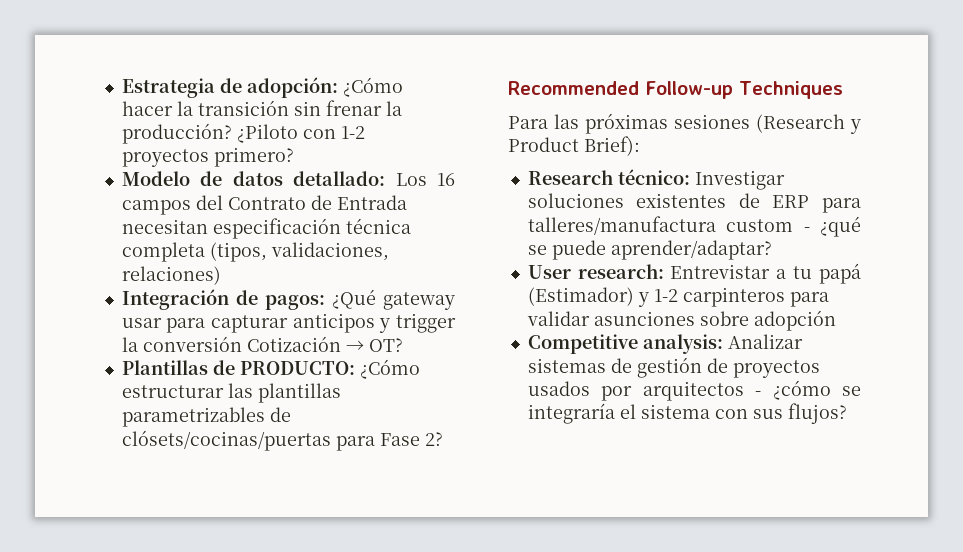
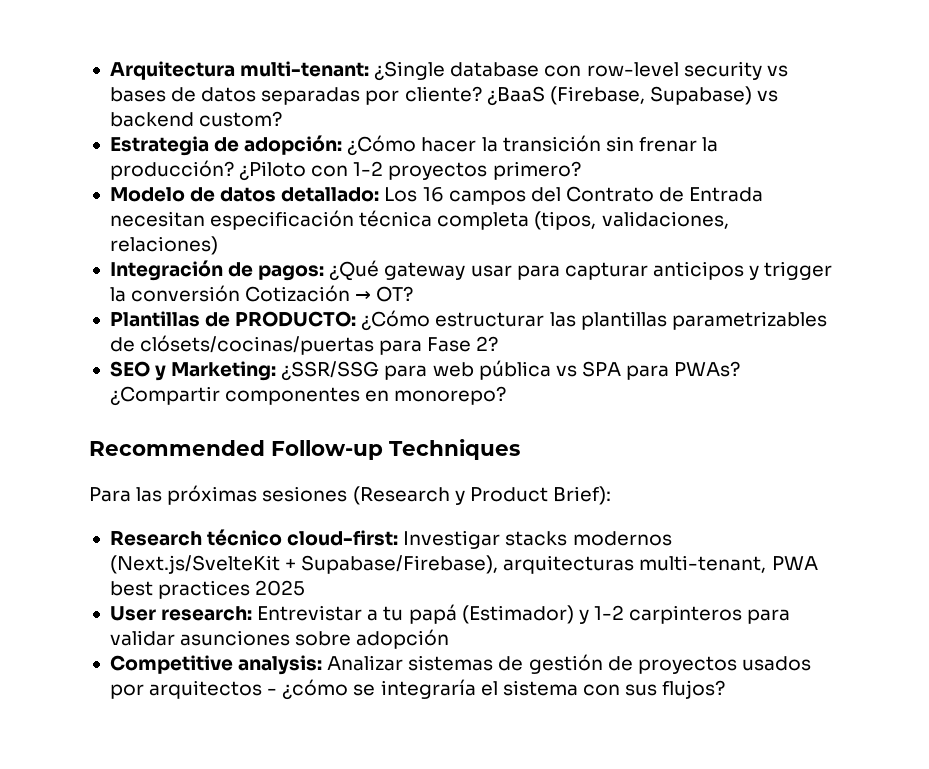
(121, 88) none -> [109,61,788,81] [109,86,779,106] [109,111,283,127] Arquitectura multi-tenant: ¿Single database con row-level security vs bases de datos separadas por cliente? ¿BaaS (Firebase, Supabase) vs backend custom? //
(443, 439) none -> [109,360,741,381] [109,386,507,406] // SEO y Marketing: ¿SSR/SSG para web pública vs SPA para PWAs? ¿Compartir componentes en monorepo?
[617,169,785,190] [527,193,861,213] [527,216,861,237] [527,240,772,260] técnico: Investigar soluciones existentes de ERP para talleres/manufactura custom - ¿qué se puede aprender/adaptar? -> [207,529,672,549] [109,555,818,574] [109,580,306,599] técnico cloud-first: Investigar stacks modernos (Next.js/SvelteKit + Supabase/Firebase), arquitecturas multi-tenant, PWA best practices 2025

